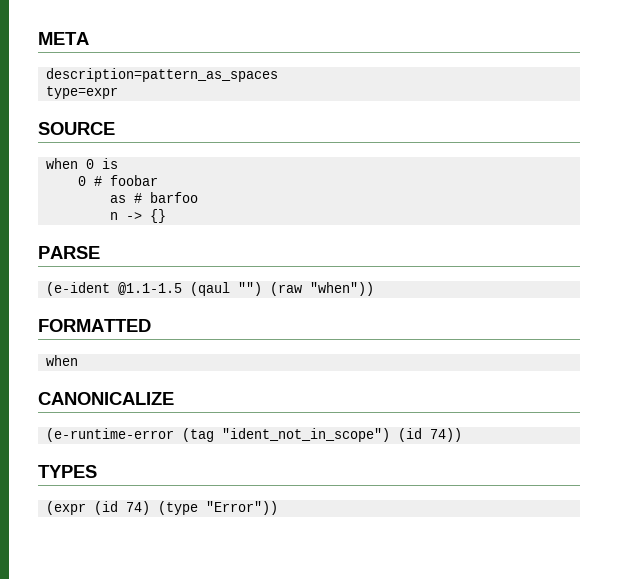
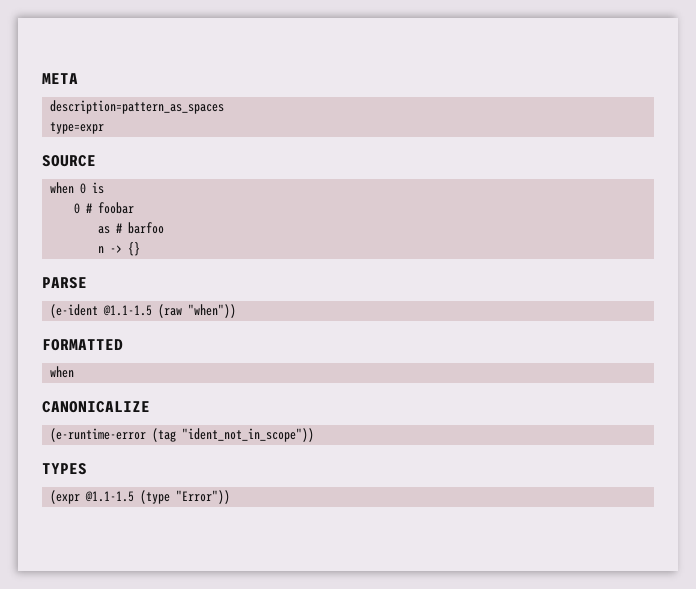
[189,282,262,296] (qaul "") -> (153, 310) none
[221,428,462,442] "ident_not_in_scope") (id 74)) -> [182,428,315,442] "ident_not_in_scope"))
[93,501,150,515] (id 74) -> [85,491,135,502] @1.1-1.5

